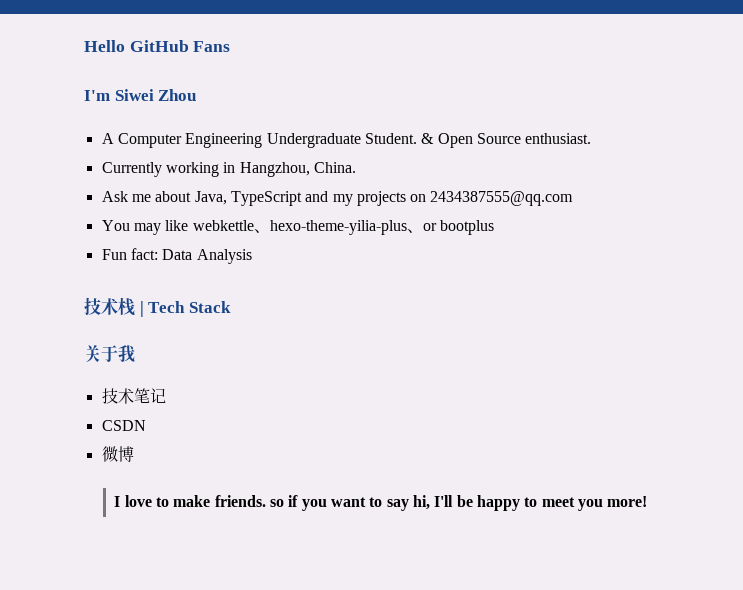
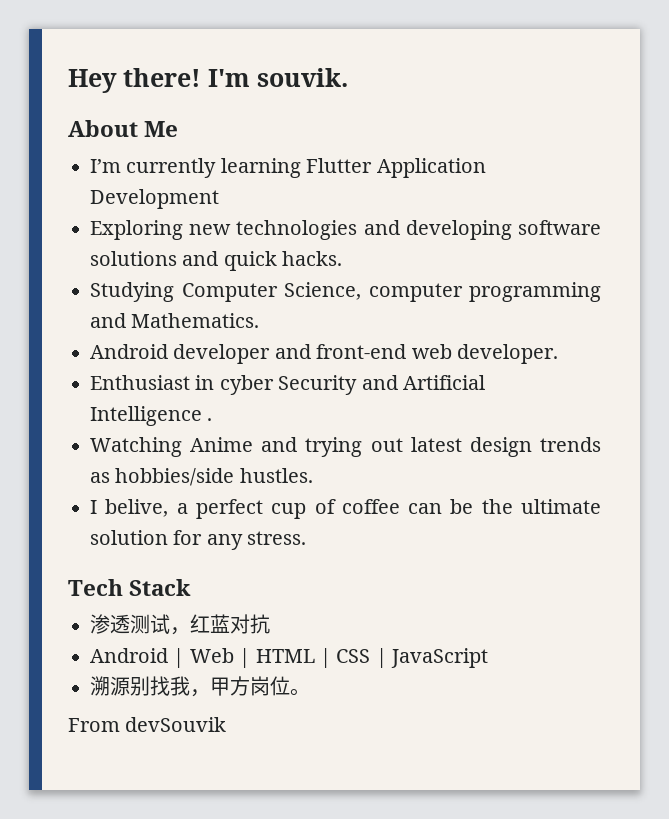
[84,40,231,52] [84,89,197,101] [101,133,592,148] [101,162,356,177] [101,191,574,206] [101,220,494,235] [101,248,252,264] [84,297,231,317] [84,345,135,363] [101,388,166,404] [101,420,146,431] [101,446,134,462] [114,495,648,511] Hello GitHub Fans // I'm Siwei Zhou // A Computer Engineering Undergraduate Student. & Open Source enthusiast. // Currently working in Hangzhou, China. // Ask me about Java, TypeScript and my projects on 2434387555@qq.com // You may like webkettle、hexo-theme-yilia-plus、or bootplus // Fun fact: Data Analysis // 技术栈 | Tech Stack // 关于我 // 技术笔记 // CSDN // 微博 // I love to make friends. so if you want to say hi, I'll be happy to meet you more! -> [68,68,348,93] [68,120,179,137] [90,158,486,178] [90,189,219,209] [90,220,601,240] [90,251,343,271] [90,282,601,302] [90,313,260,328] [90,344,558,364] [90,375,485,395] [90,406,213,426] [90,437,602,457] [90,468,313,486] [90,499,601,519] [90,530,307,550] [68,579,192,596] [90,614,270,635] [90,648,489,668] [90,676,310,697] [68,717,227,732] Hey there! I'm souvik. // About Me // I’m currently learning Flutter Application Development // Exploring new technologies and developing software solutions and quick hacks. // Studying Computer Science, computer programming and Mathematics. // Android developer and front-end web developer. // Enthusiast in cyber Security and Artificial Intelligence . // Watching Anime and trying out latest design trends as hobbies/side hustles. // I belive, a perfect cup of coffee can be the ultimate solution for any stress. // Tech Stack // 渗透测试，红蓝对抗 // Android | Web | HTML | CSS | JavaScript // 溯源别找我，甲方岗位。 // From devSouvik

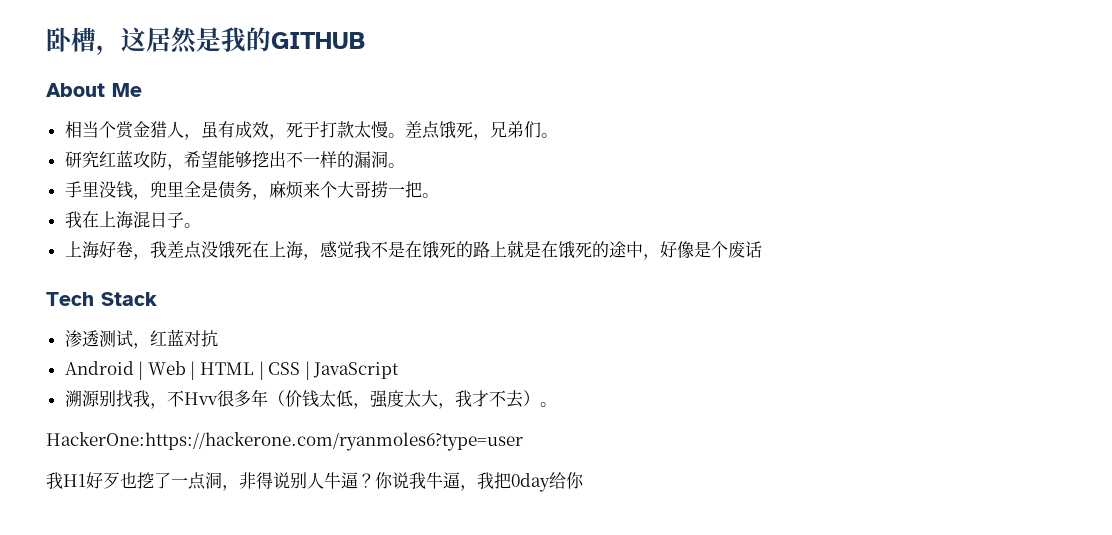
[68,68,348,93] [68,120,179,137] [90,158,486,178] [90,189,219,209] [90,220,601,240] [90,251,343,271] [90,282,601,302] [90,313,260,328] [90,344,558,364] [90,375,485,395] [90,406,213,426] [90,437,602,457] [90,468,313,486] [90,499,601,519] [90,530,307,550] Hey there! I'm souvik. // About Me // I’m currently learning Flutter Application Development // Exploring new technologies and developing software solutions and quick hacks. // Studying Computer Science, computer programming and Mathematics. // Android developer and front-end web developer. // Enthusiast in cyber Security and Artificial Intelligence . // Watching Anime and trying out latest design trends as hobbies/side hustles. // I belive, a perfect cup of coffee can be the ultimate solution for any stress. -> [46,27,365,55] [46,83,142,97] [64,121,558,140] [64,150,405,170] [64,181,439,200] [64,211,201,229] [64,240,762,260] 卧槽，这居然是我的GITHUB // About Me // 相当个赏金猎人，虽有成效，死于打款太慢。差点饿死，兄弟们。 // 研究红蓝攻防，希望能够挖出不一样的漏洞。 // 手里没钱，兜里全是债务，麻烦来个大哥捞一把。 // 我在上海混日子。 // 上海好卷，我差点没饿死在上海，感觉我不是在饿死的路上就是在饿死的途中，好像是个废话
[210,676,310,696] [68,717,227,732] 甲方岗位。 // From devSouvik -> [166,389,557,409] [46,432,523,451] [46,472,584,492] 不Hvv很多年（价钱太低，强度太大，我才不去）。 // HackerOne:https://hackerone.com/ryanmoles6?type=user // 我H1好歹也挖了一点洞，非得说别人牛逼？你说我牛逼，我把0day给你

